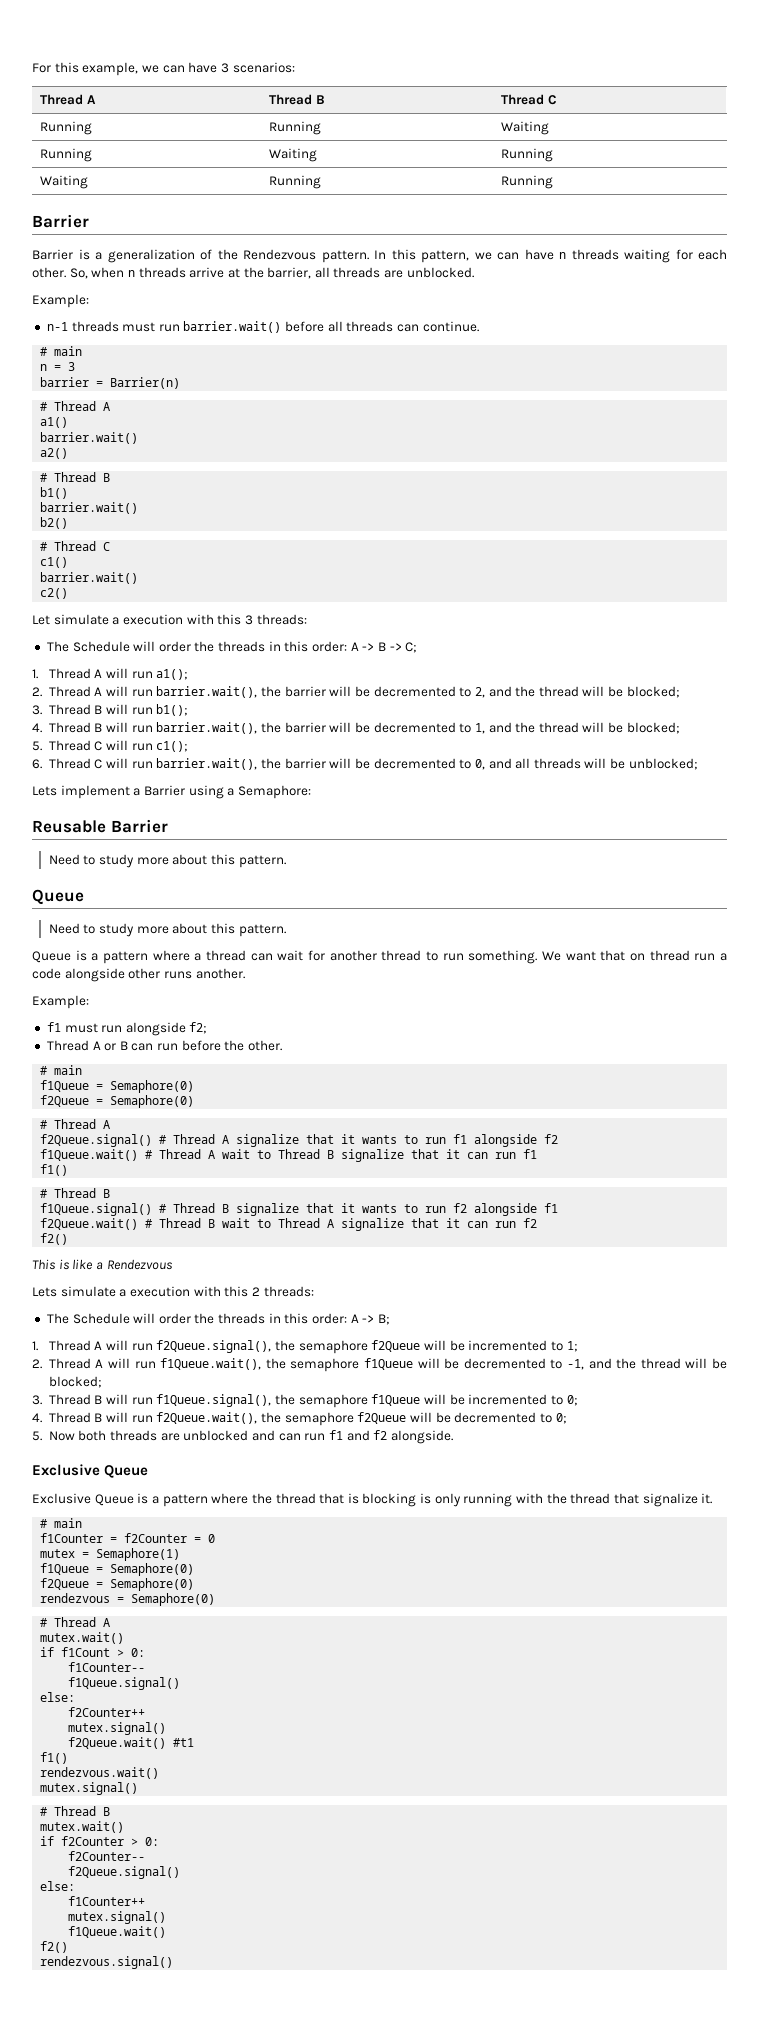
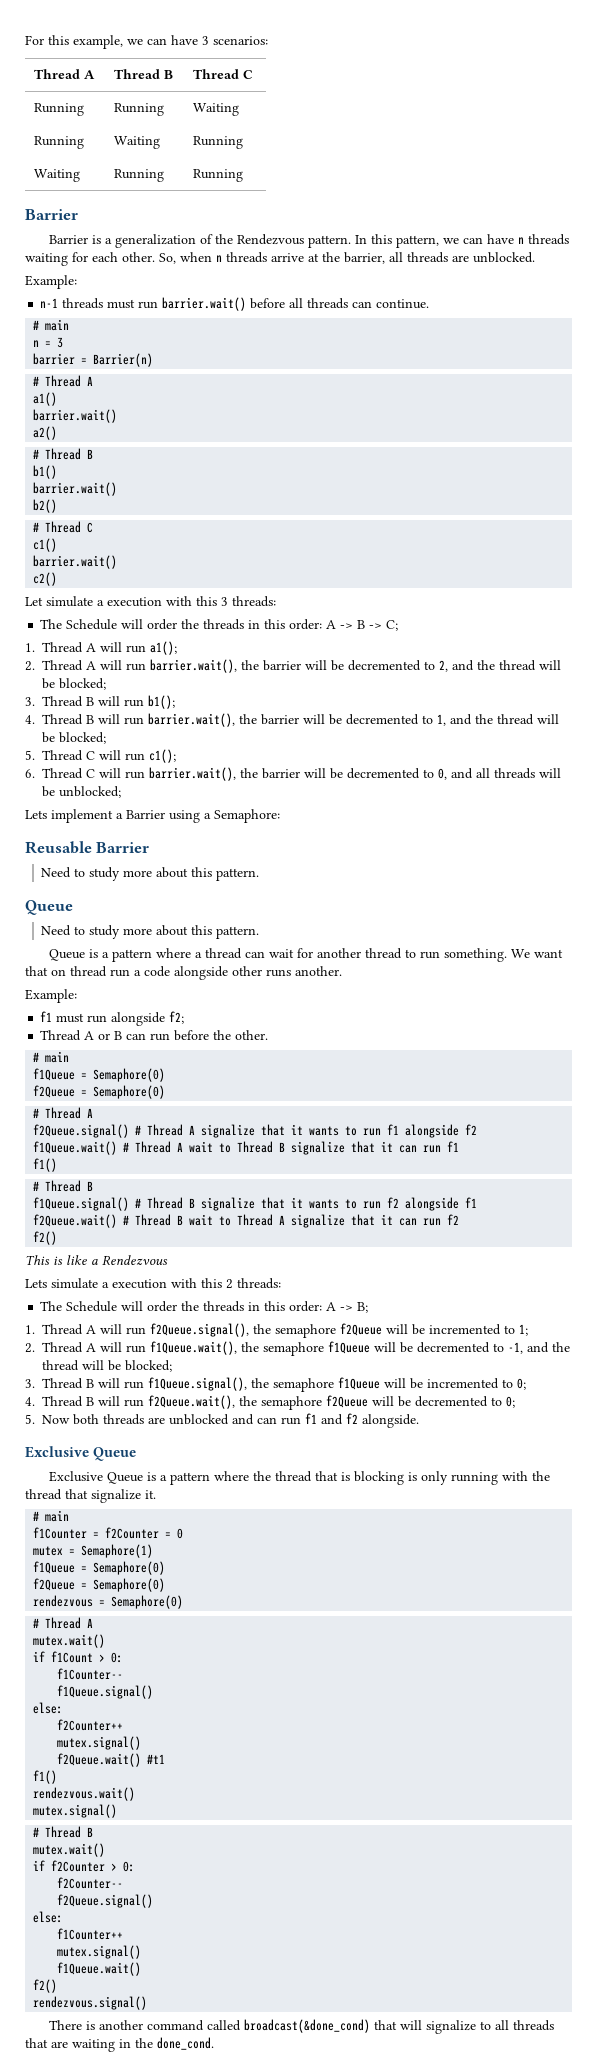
(174, 1962) none -> [48,2019,554,2034] [25,2037,214,2052] // There is another command called broadcast(&done_cond) that will signalize to all threads that are waiting in the done_cond.

